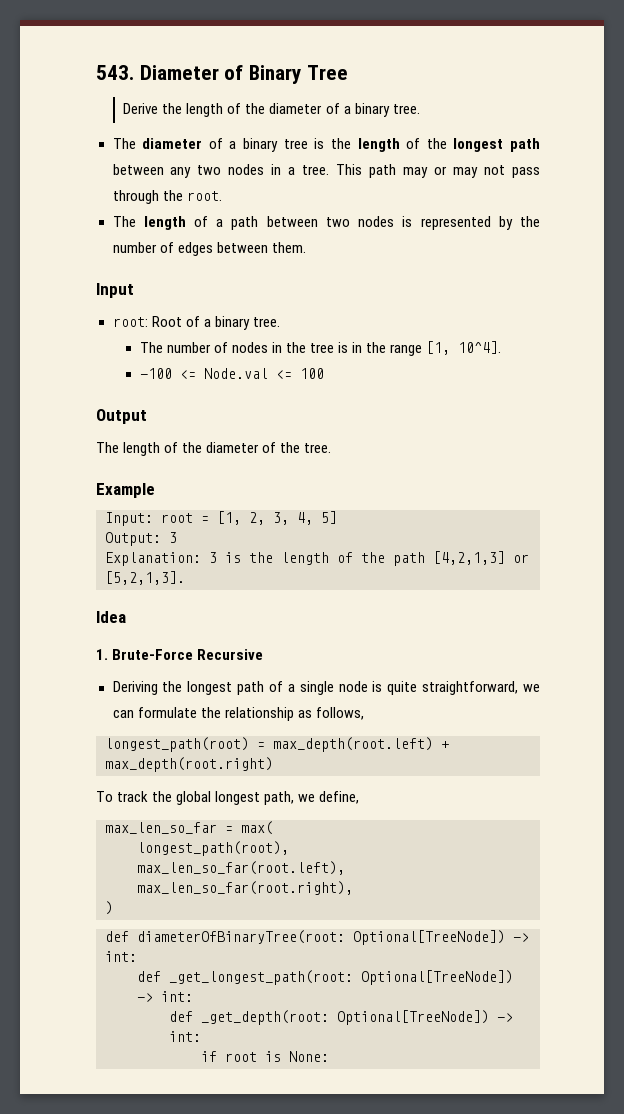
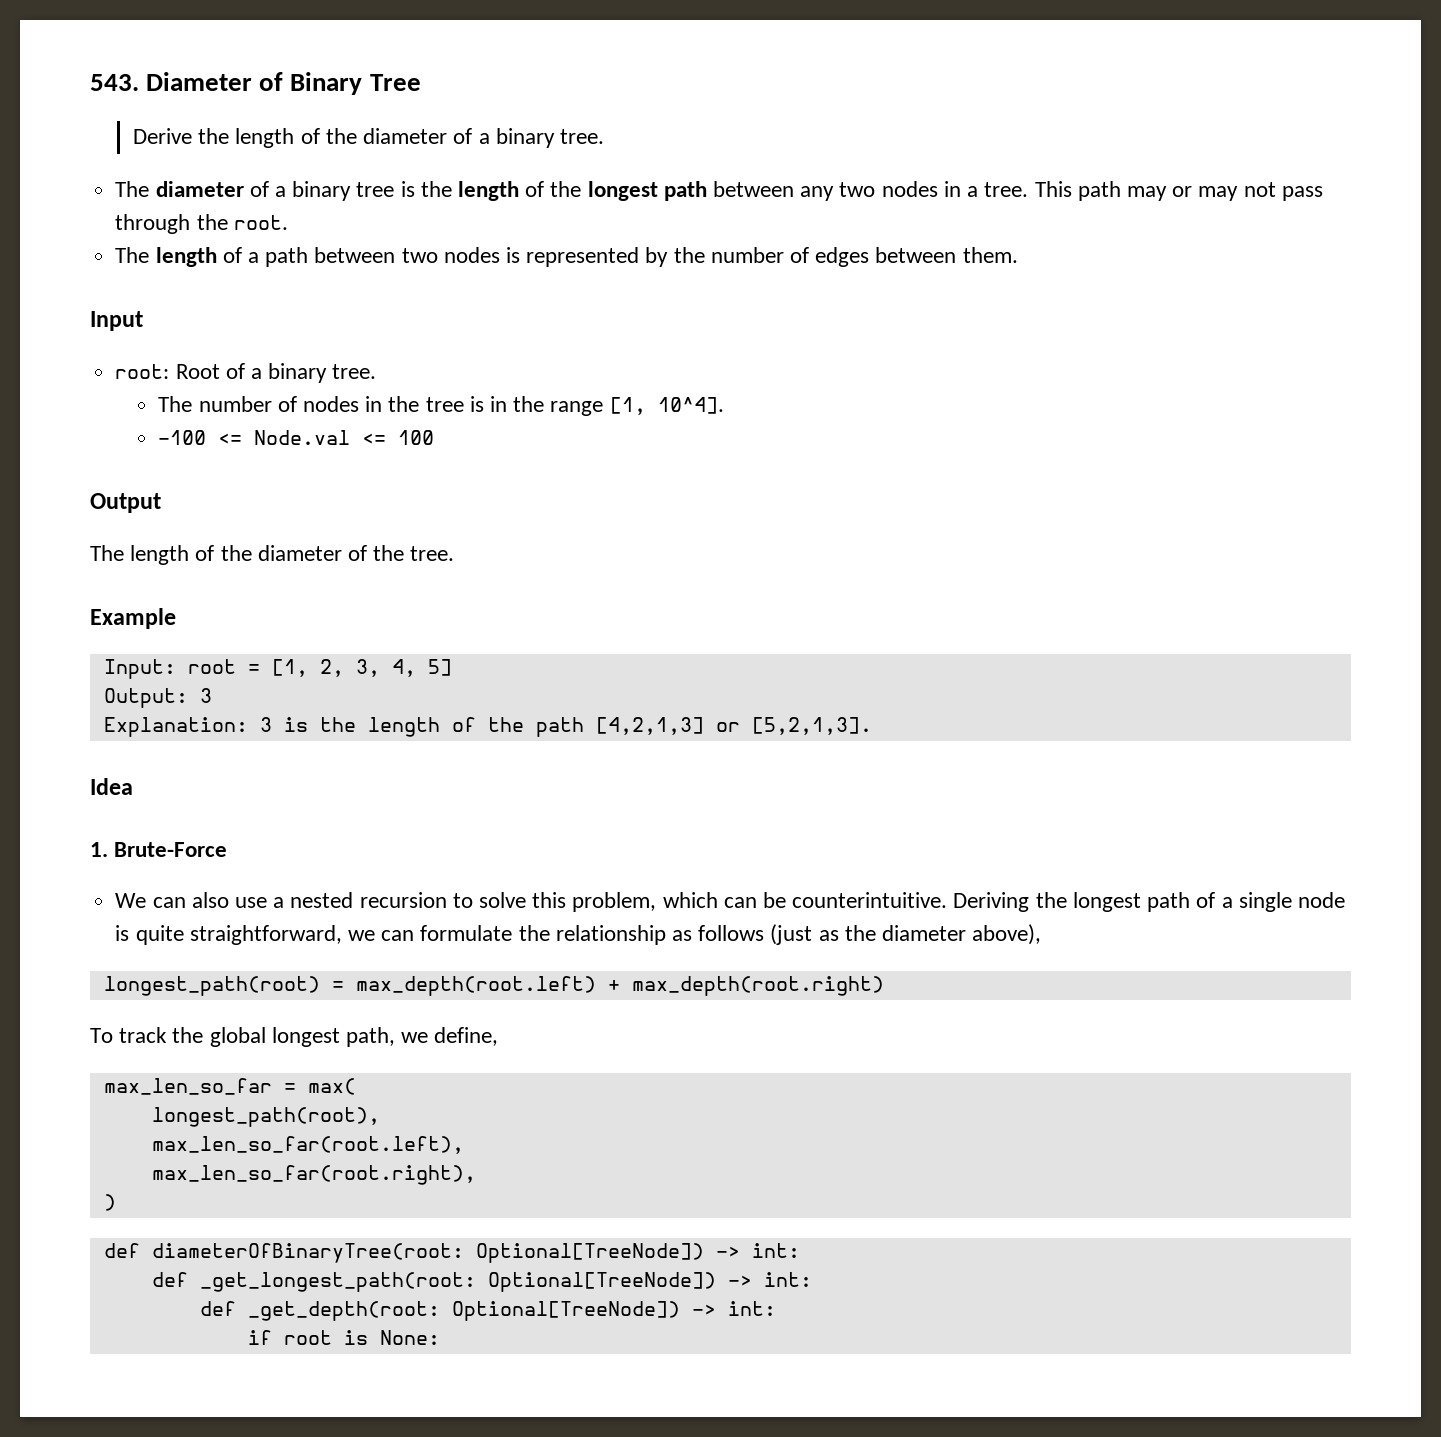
[197,649,264,660] Recursive // -> [115,892,948,912] // We can also use a nested recursion to solve this problem, which can be counterintuitive.
[315,707,364,720] follows, -> [698,924,1042,945] follows (just as the diameter above),

